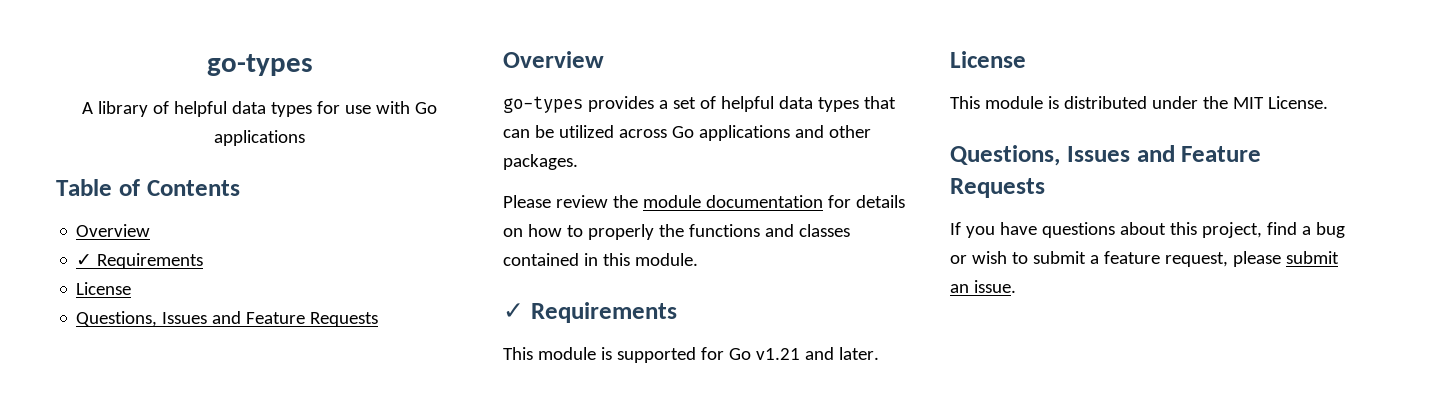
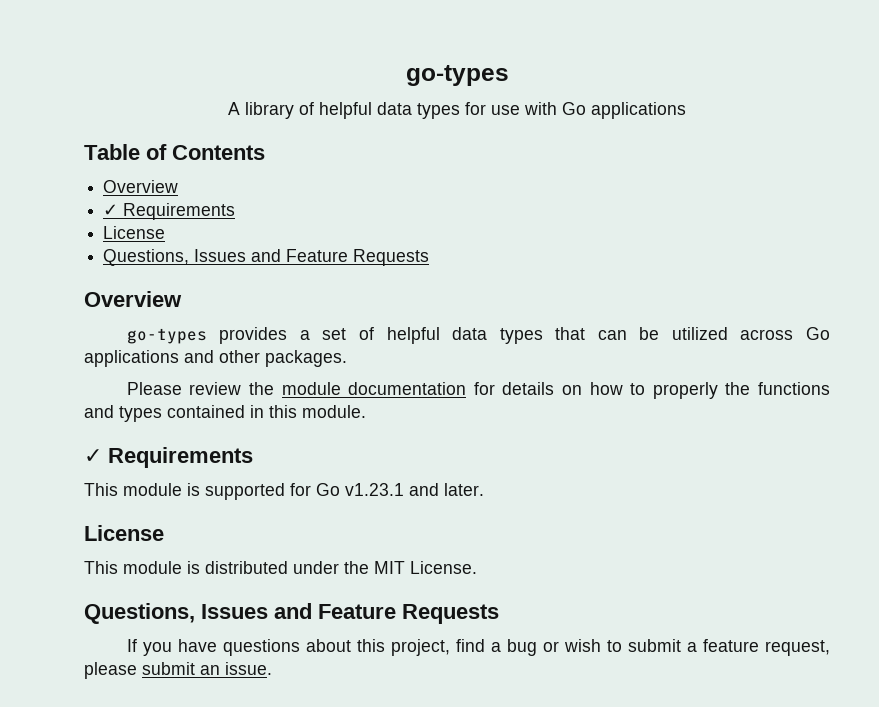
[798,224,850,237] classes -> [119,406,162,422] types
[755,348,800,360] v1.21 -> [345,483,404,496] v1.23.1

